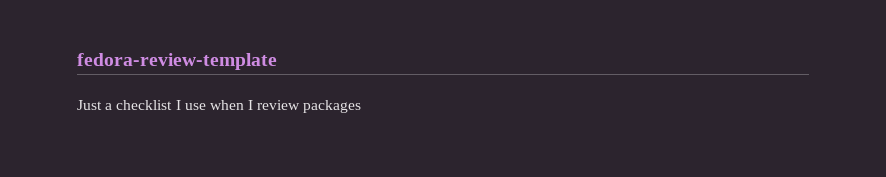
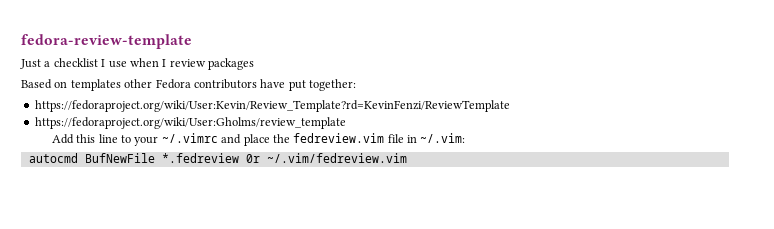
(362, 106) none -> [21,79,356,91] [34,100,510,112] [34,117,346,129] [51,133,466,146] [28,153,407,163] // Based on templates other Fedora contributors have put together: // https://fedoraproject.org/wiki/User:Kevin/Review_Template?rd=KevinFenzi/ReviewTemplate // https://fedoraproject.org/wiki/User:Gholms/review_template // Add this line to your ~/.vimrc and place the fedreview.vim file in ~/.vim: // autocmd BufNewFile *.fedreview 0r ~/.vim/fedreview.vim

